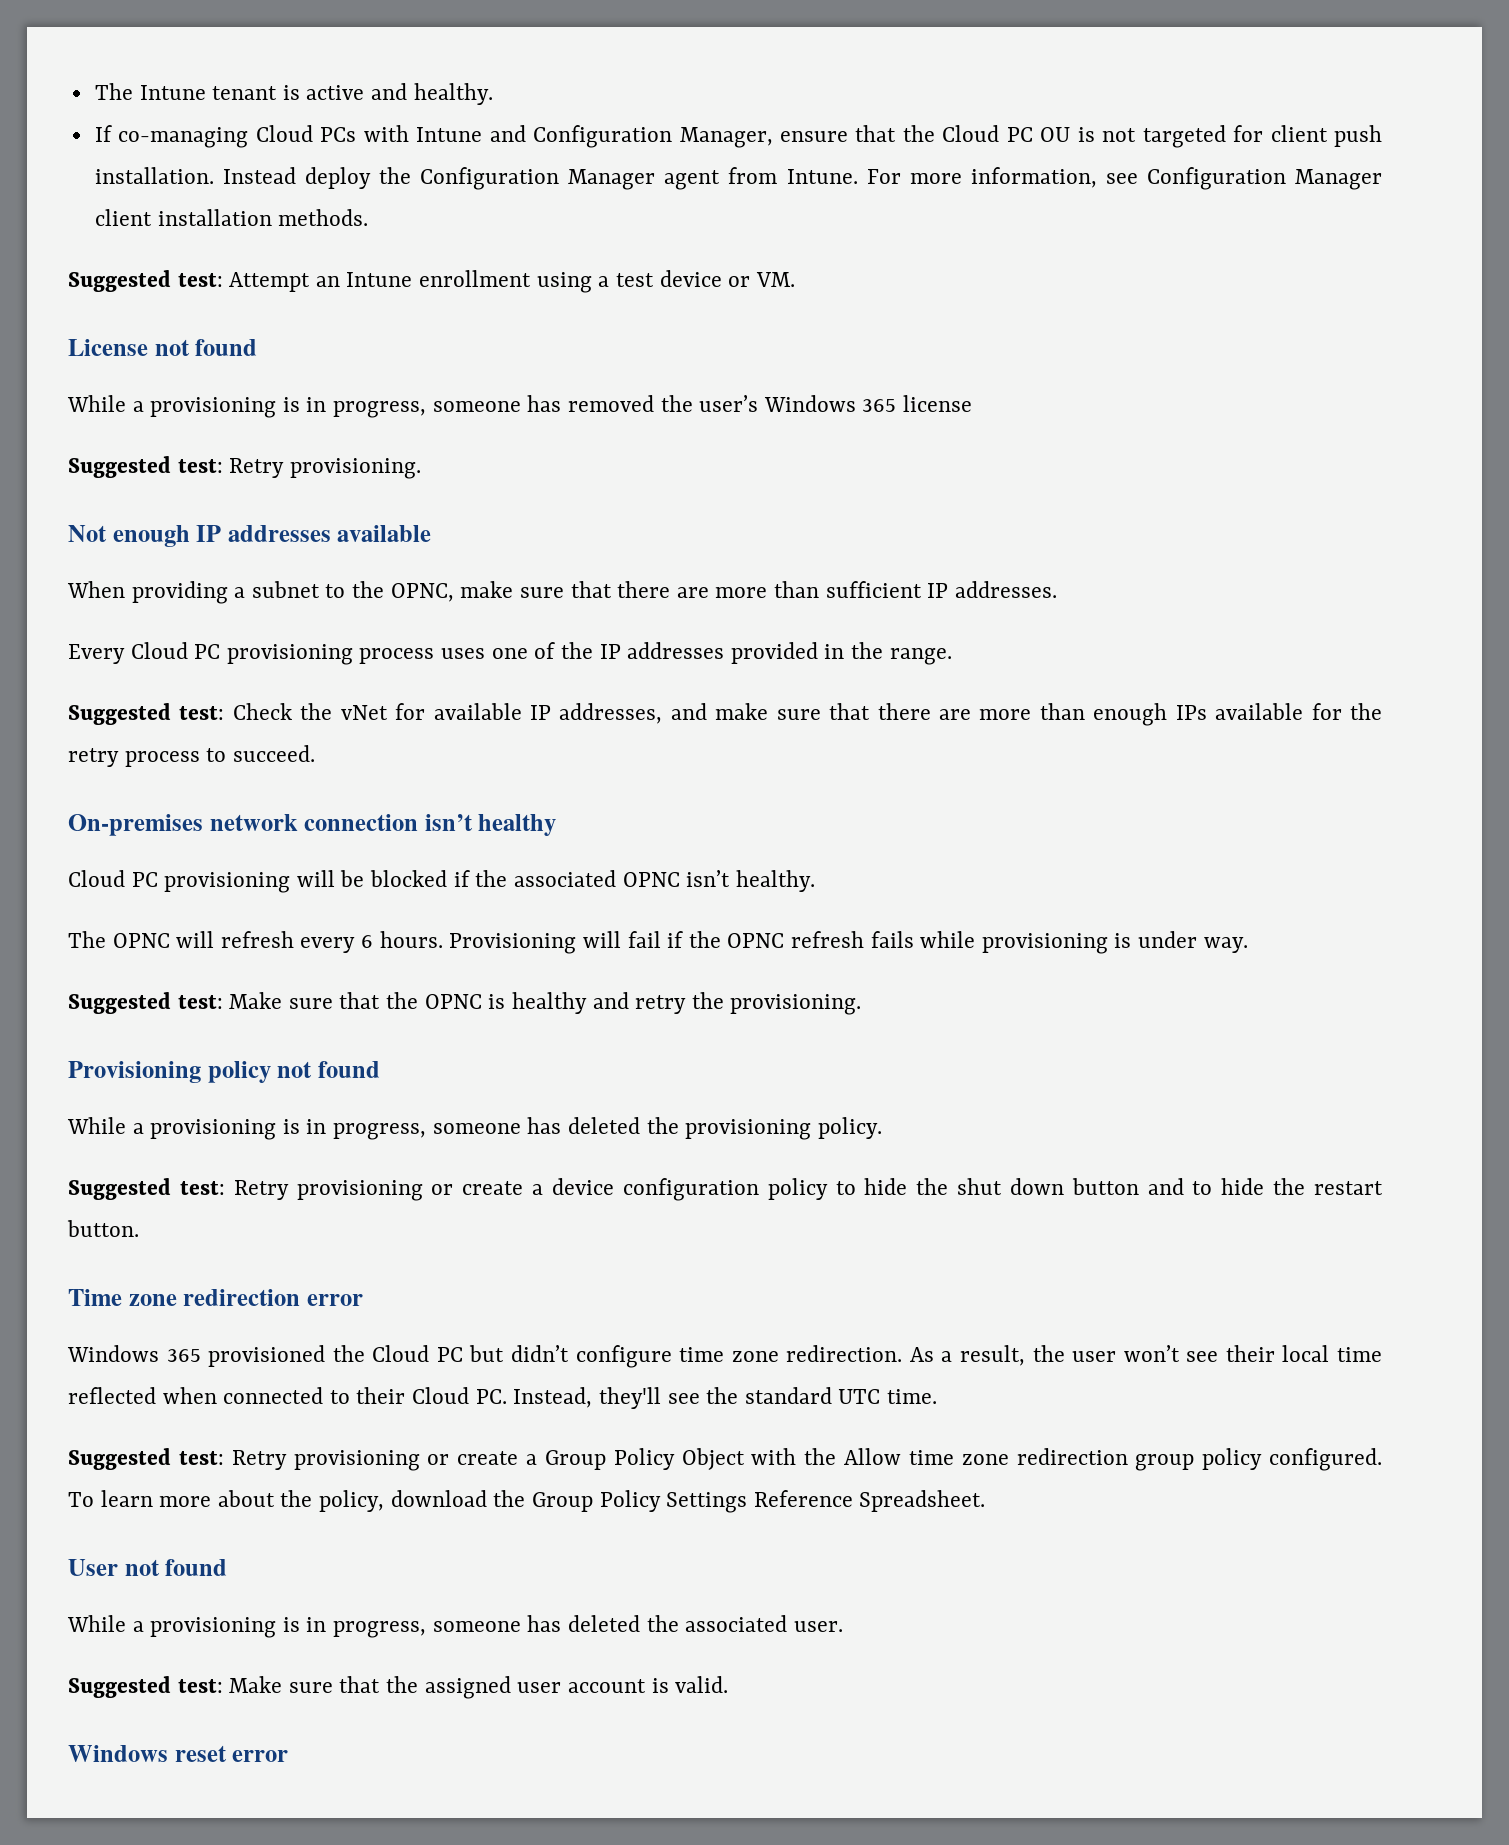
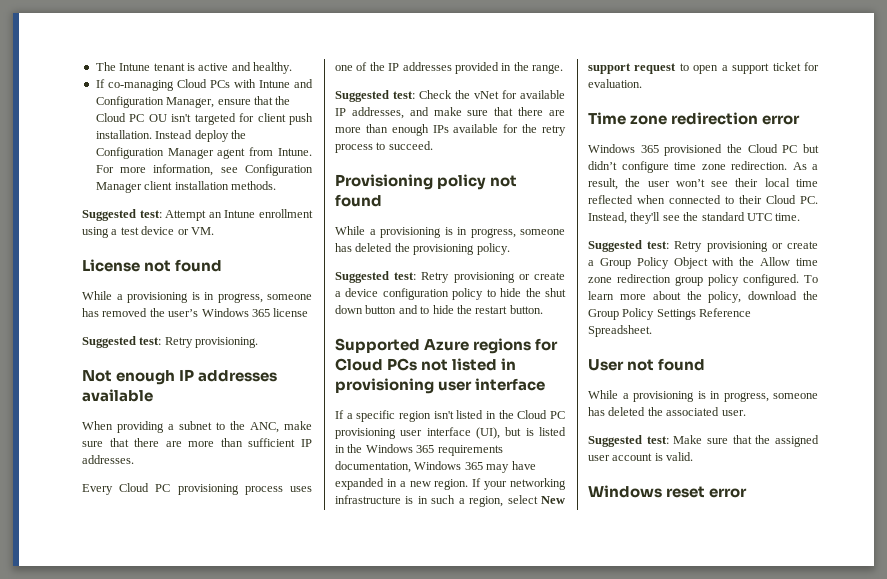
[1077,127,1137,142] is not -> [171,114,192,122] isn't
[390,583,454,602] OPNC, -> [250,422,279,433] ANC,
[68,814,557,836] [68,870,815,893] [68,931,1248,954] [68,992,862,1015] // On-premises network connection isn’t healthy // Cloud PC provisioning will be blocked if the associated OPNC isn’t healthy. // The OPNC will refresh every 6 hours. Provisioning will fail if the OPNC refresh fails while provisioning is under way. // Suggested test: Make sure that the OPNC is healthy and retry the provisioning. -> (433, 145) none
(139, 1228) none -> [335,338,559,354] [335,358,517,371] [335,378,546,394] [335,410,565,422] [335,427,566,439] [335,444,503,456] [335,461,536,473] [335,478,566,490] [335,495,565,507] [588,62,819,74] [588,79,642,88] // Supported Azure regions for Cloud PCs not listed in provisioning user interface // If a specific region isn't listed in the Cloud PC provisioning user interface (UI), but is listed in the Windows 365 requirements documentation, Windows 365 may have expanded in a new region. If your networking infrastructure is in such a region, select New support request to open a support ticket for evaluation.

